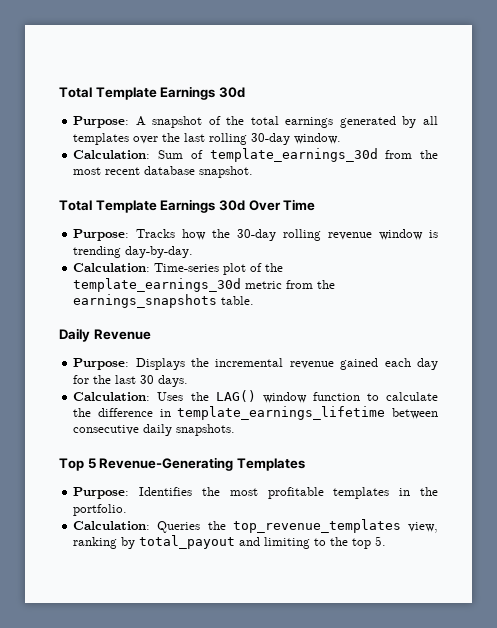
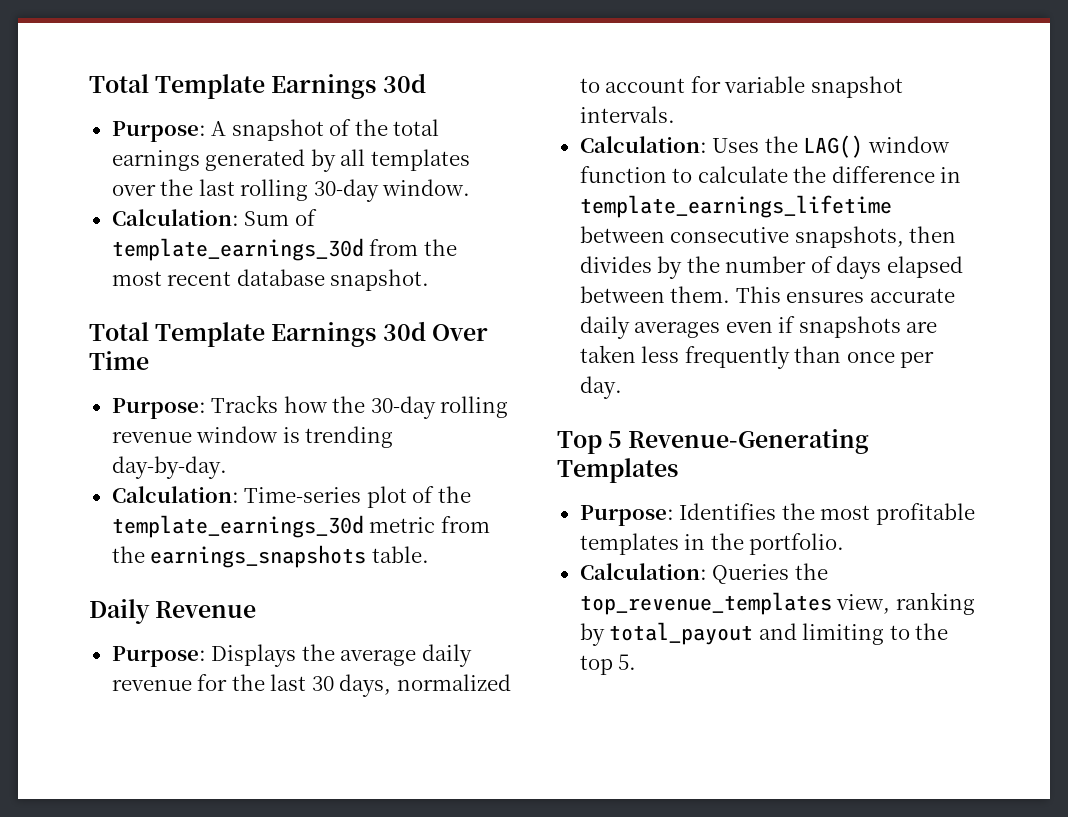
[215,358,438,370] [73,375,189,387] incremental revenue gained each day for the last 30 days. -> [340,644,472,667] [111,674,511,697] [579,76,903,98] [579,106,675,123] average daily revenue for the last 30 days, normalized to account for variable snapshot intervals.
[143,424,236,436] daily snapshots. -> [794,226,957,248] [579,256,963,279] [579,286,955,303] [579,316,938,339] [579,345,935,369] [579,376,622,399] snapshots, then divides by the number of days elapsed between them. This ensures accurate daily averages even if snapshots are taken less frequently than once per day.

